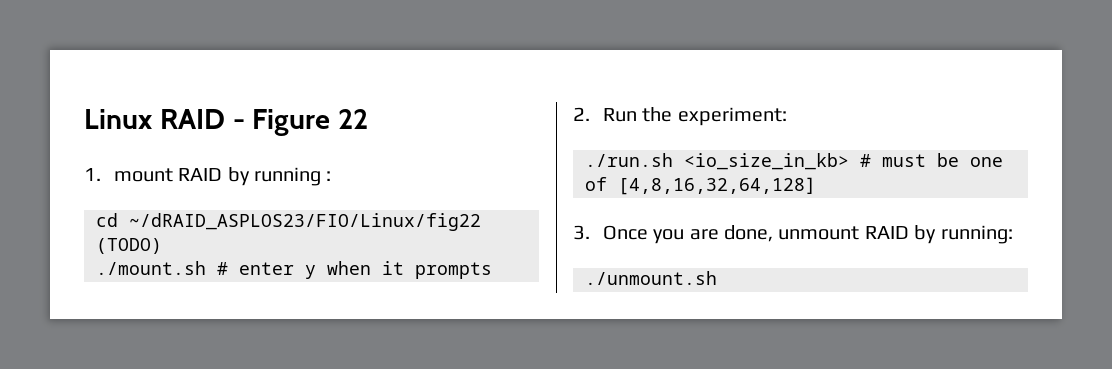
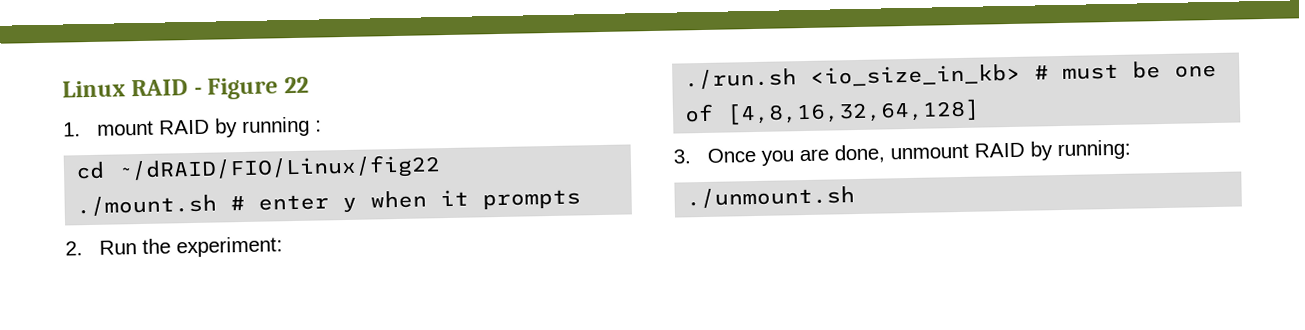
[129,213,481,231] [96,238,162,254] ~/dRAID_ASPLOS23/FIO/Linux/fig22 (TODO) -> [117,154,442,183] ~/dRAID/FIO/Linux/fig22

